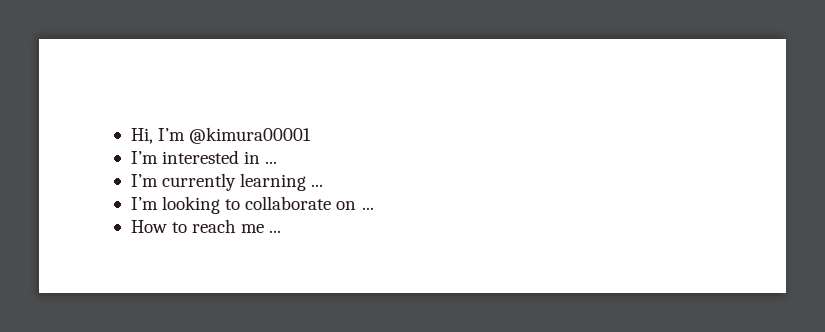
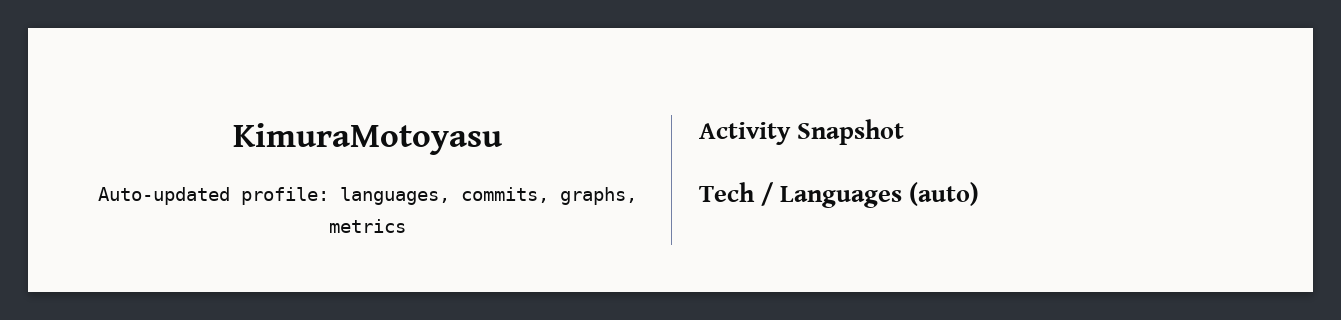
[130,127,312,144] [130,150,278,164] [130,173,324,191] [130,196,374,214] [130,219,282,233] Hi, I’m @kimura00001 // I’m interested in ... // I’m currently learning ... // I’m looking to collaborate on ... // How to reach me ... -> [232,123,502,155] [97,187,637,205] [328,219,406,233] [699,119,905,145] [699,182,980,208] KimuraMotoyasu // Auto-updated profile: languages, commits, graphs, metrics // Activity Snapshot // Tech / Languages (auto)

